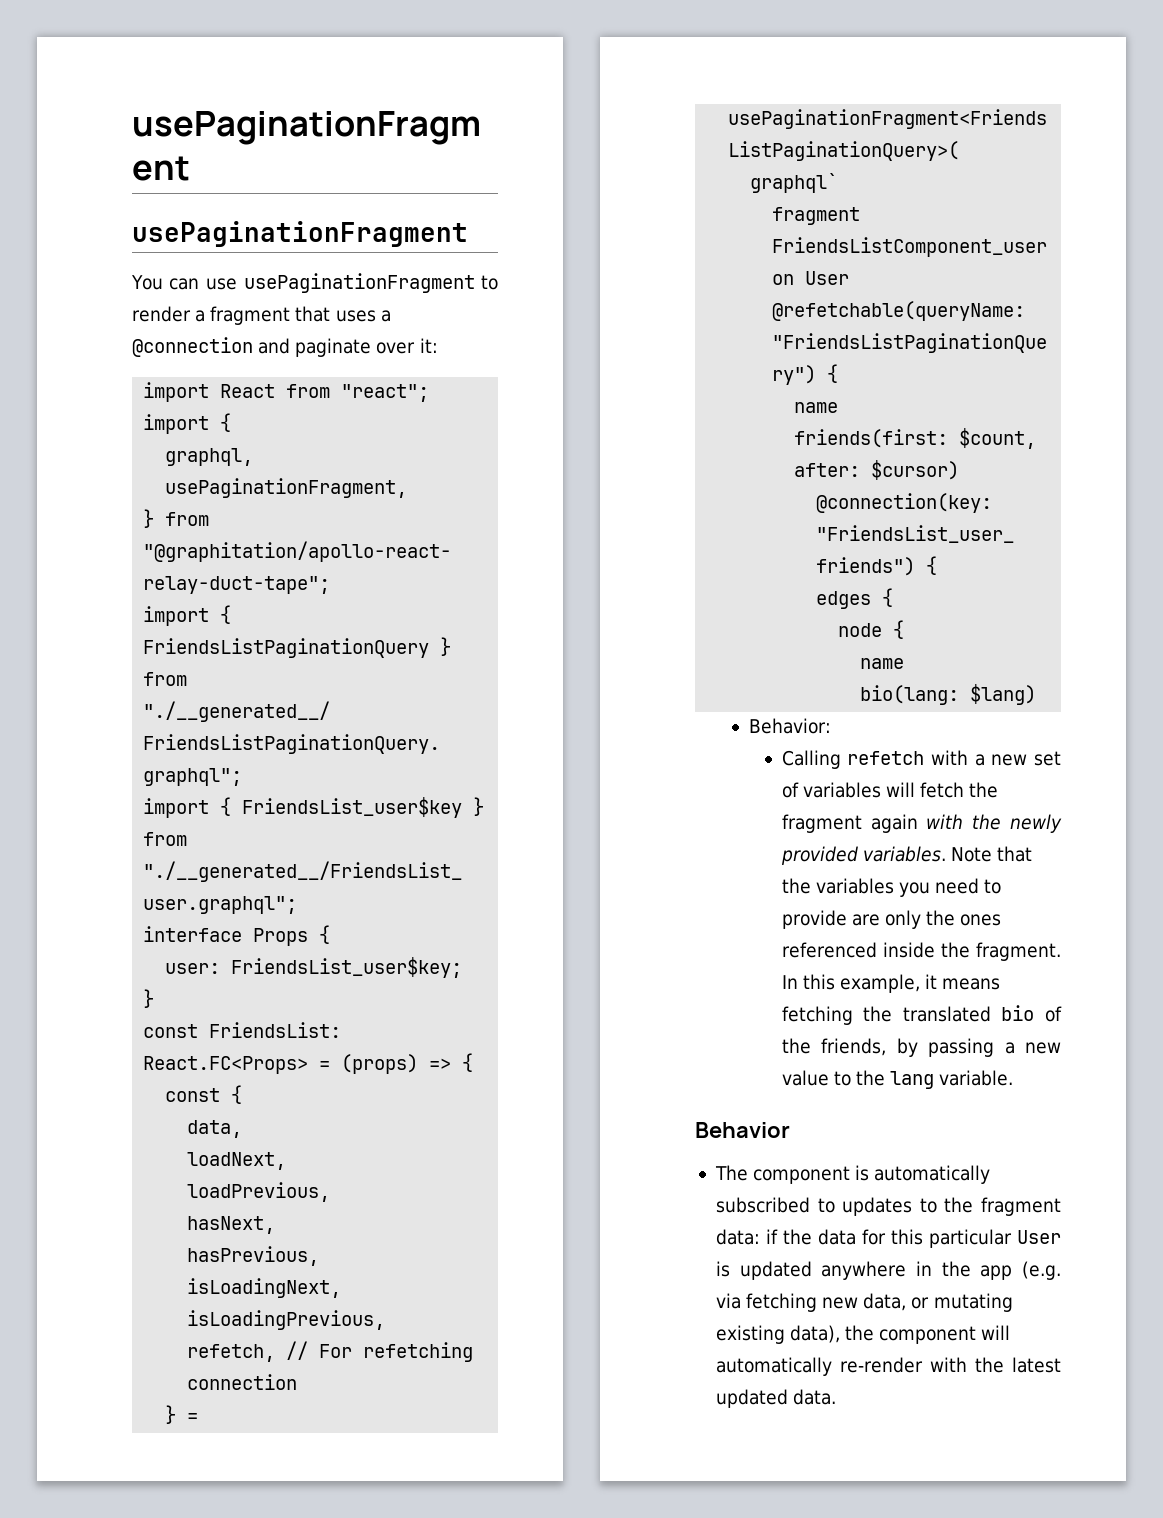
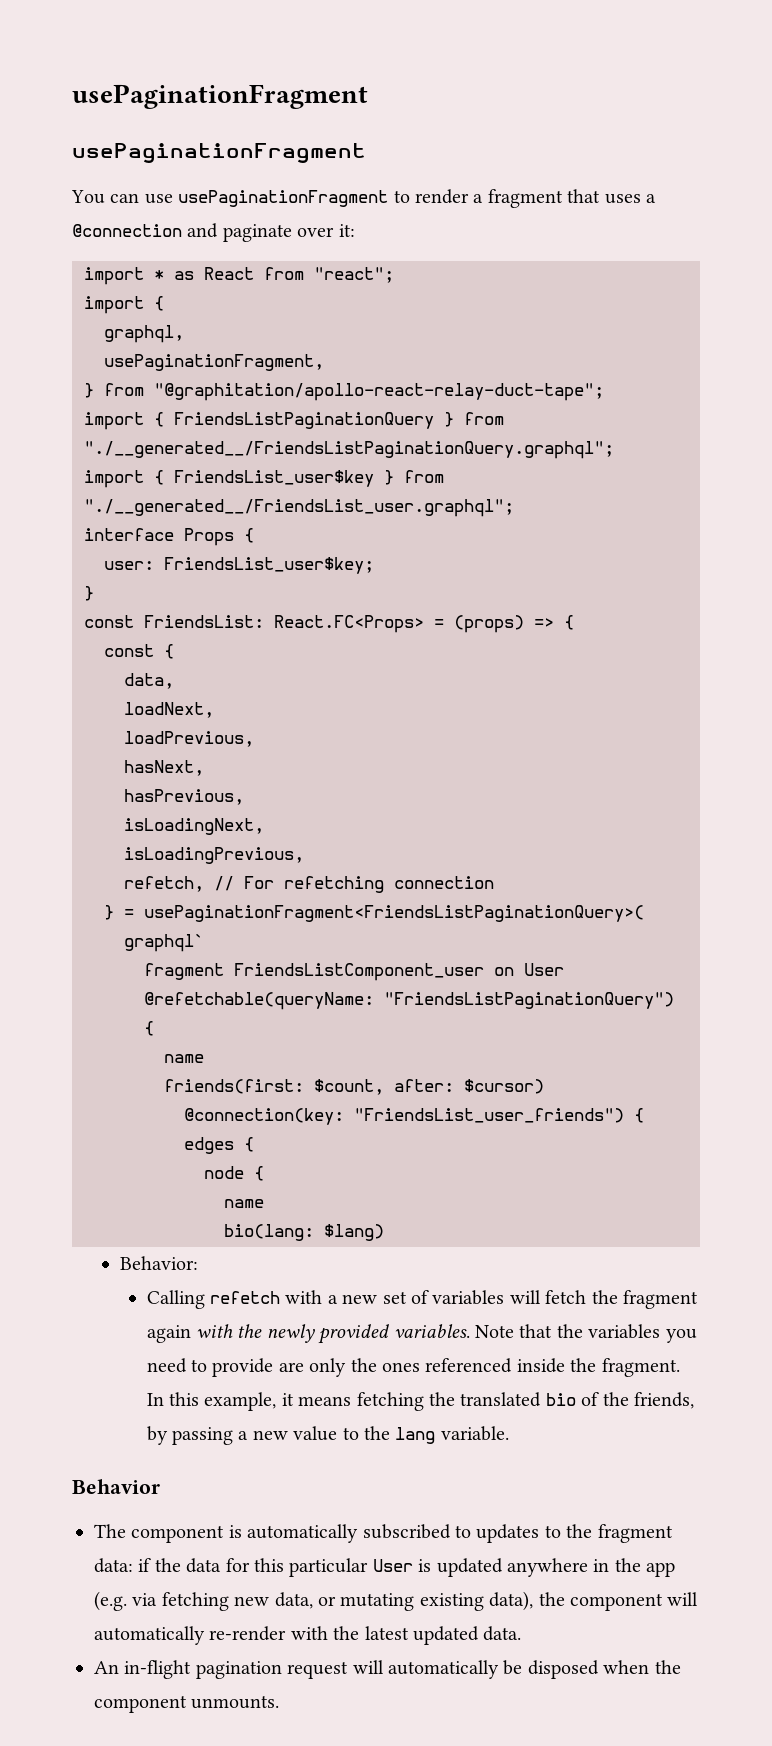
(210, 392) none -> [154,270,194,280] * as
(837, 1397) none -> [94,1660,681,1679] [94,1695,280,1713] // An in-flight pagination request will automatically be disposed when the component unmounts.

